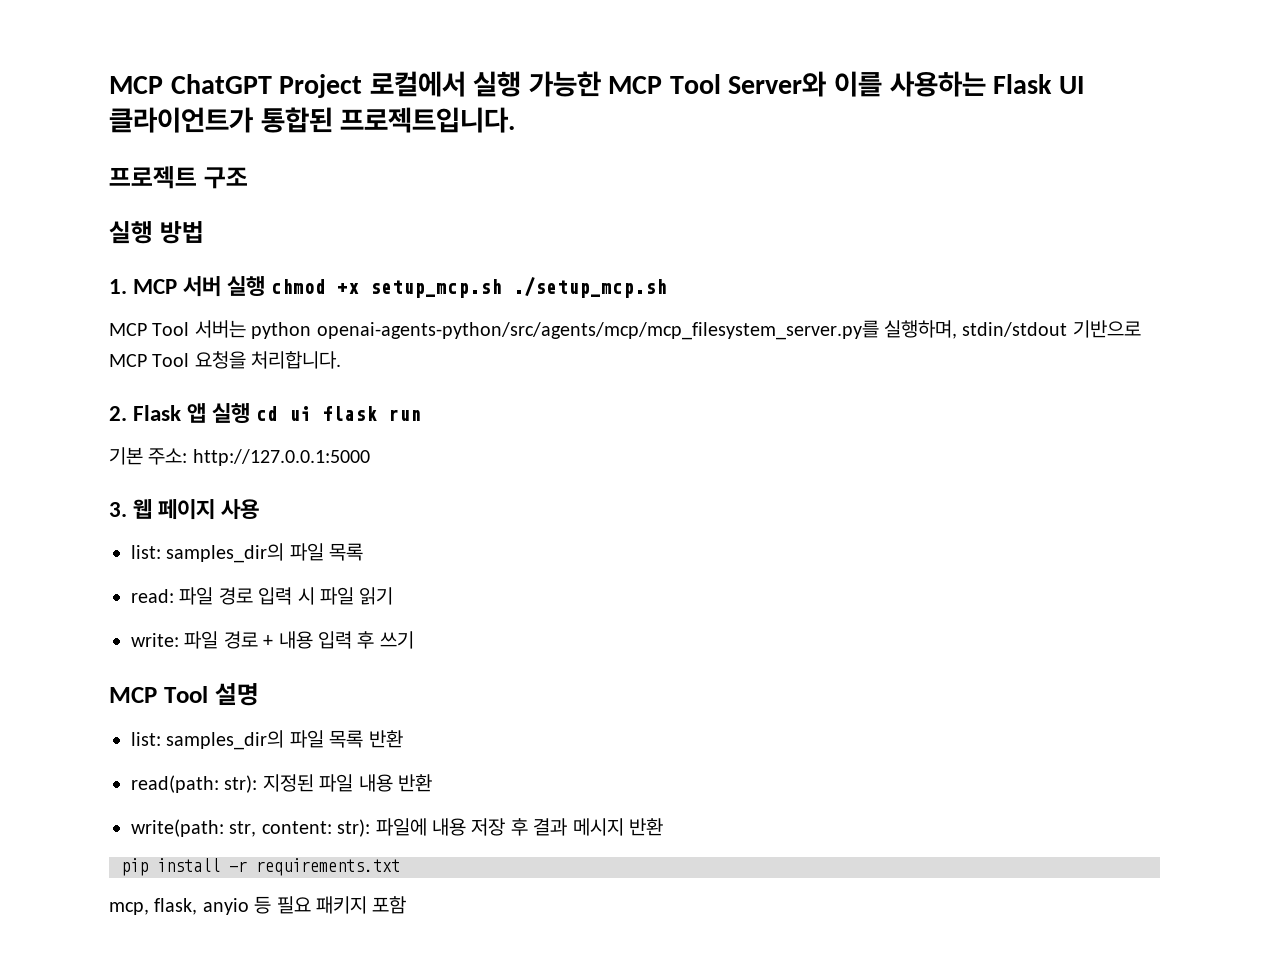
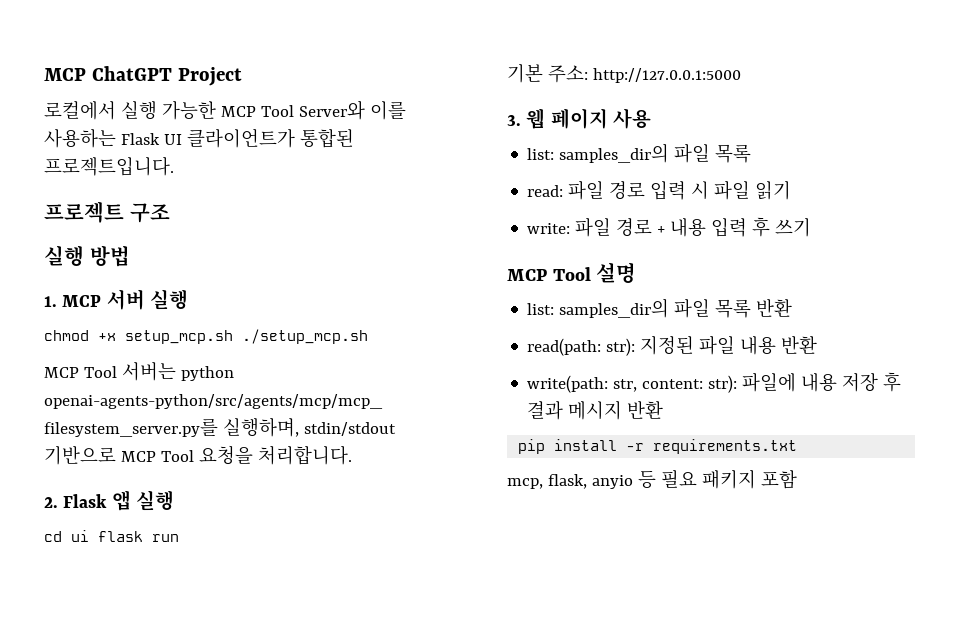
(363, 86) none -> (242, 76) //
(266, 286) none -> (188, 299) //
(251, 413) none -> (174, 500) //

